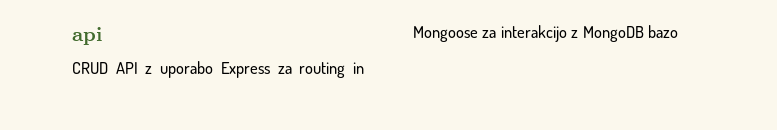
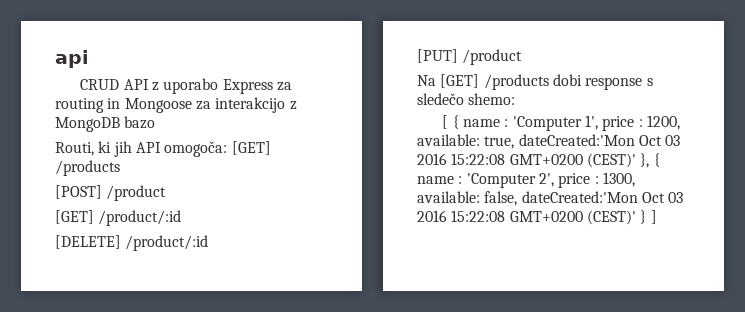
(679, 31) none -> [55,141,271,157] [55,160,120,176] [55,185,167,201] [55,210,182,226] [55,235,209,251] [417,49,523,65] [417,74,653,90] [417,93,516,105] [442,115,680,131] [417,134,681,149] [417,153,660,168] [417,172,635,188] [417,191,684,206] [417,210,657,225] // Routi, ki jih API omogoča: [GET] /products // [POST] /product // [GET] /product/:id // [DELETE] /product/:id // [PUT] /product // Na [GET] /products dobi response s sledečo shemo: // [ { name : 'Computer 1', price : 1200, available: true, dateCreated:'Mon Oct 03 2016 15:22:08 GMT+0200 (CEST)' }, { name : 'Computer 2', price : 1300, available: false, dateCreated:'Mon Oct 03 2016 15:22:08 GMT+0200 (CEST)' } ]

